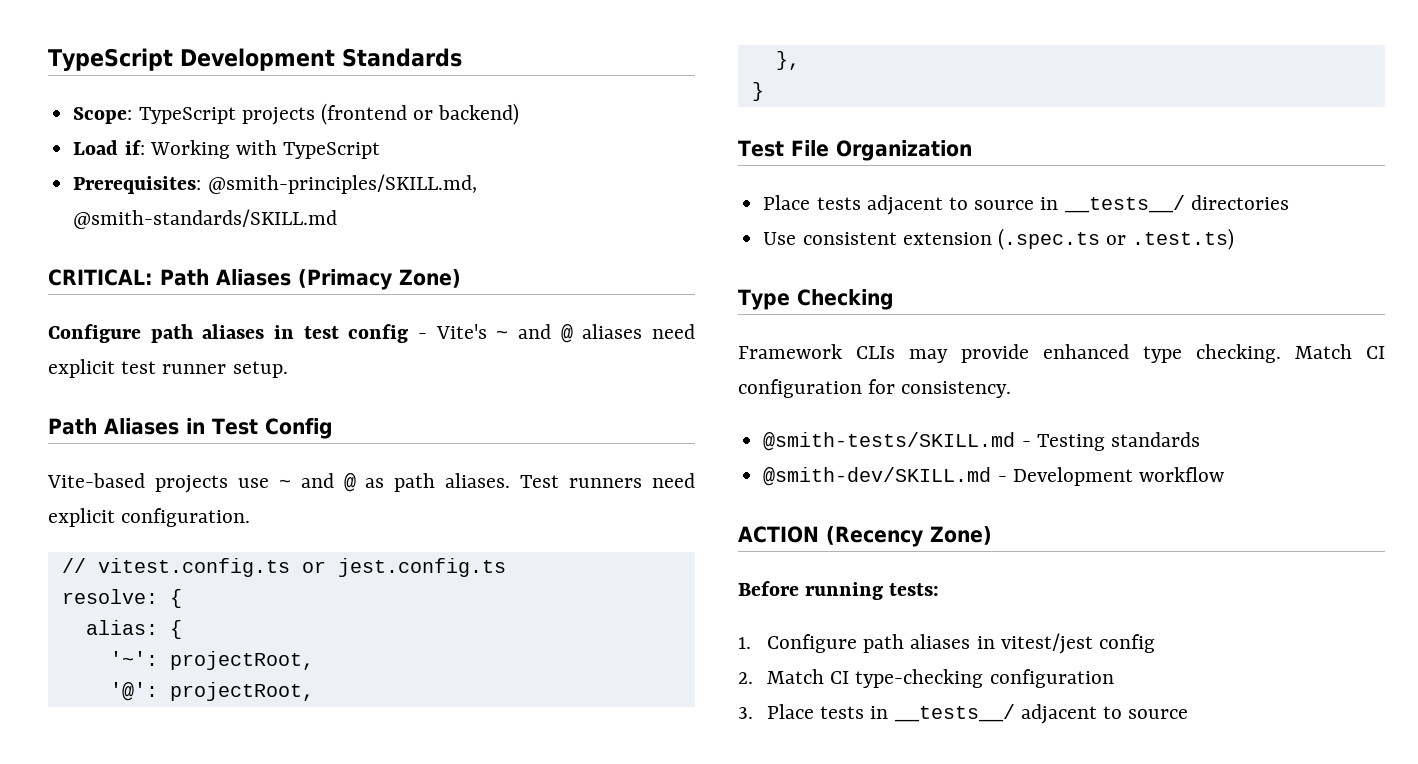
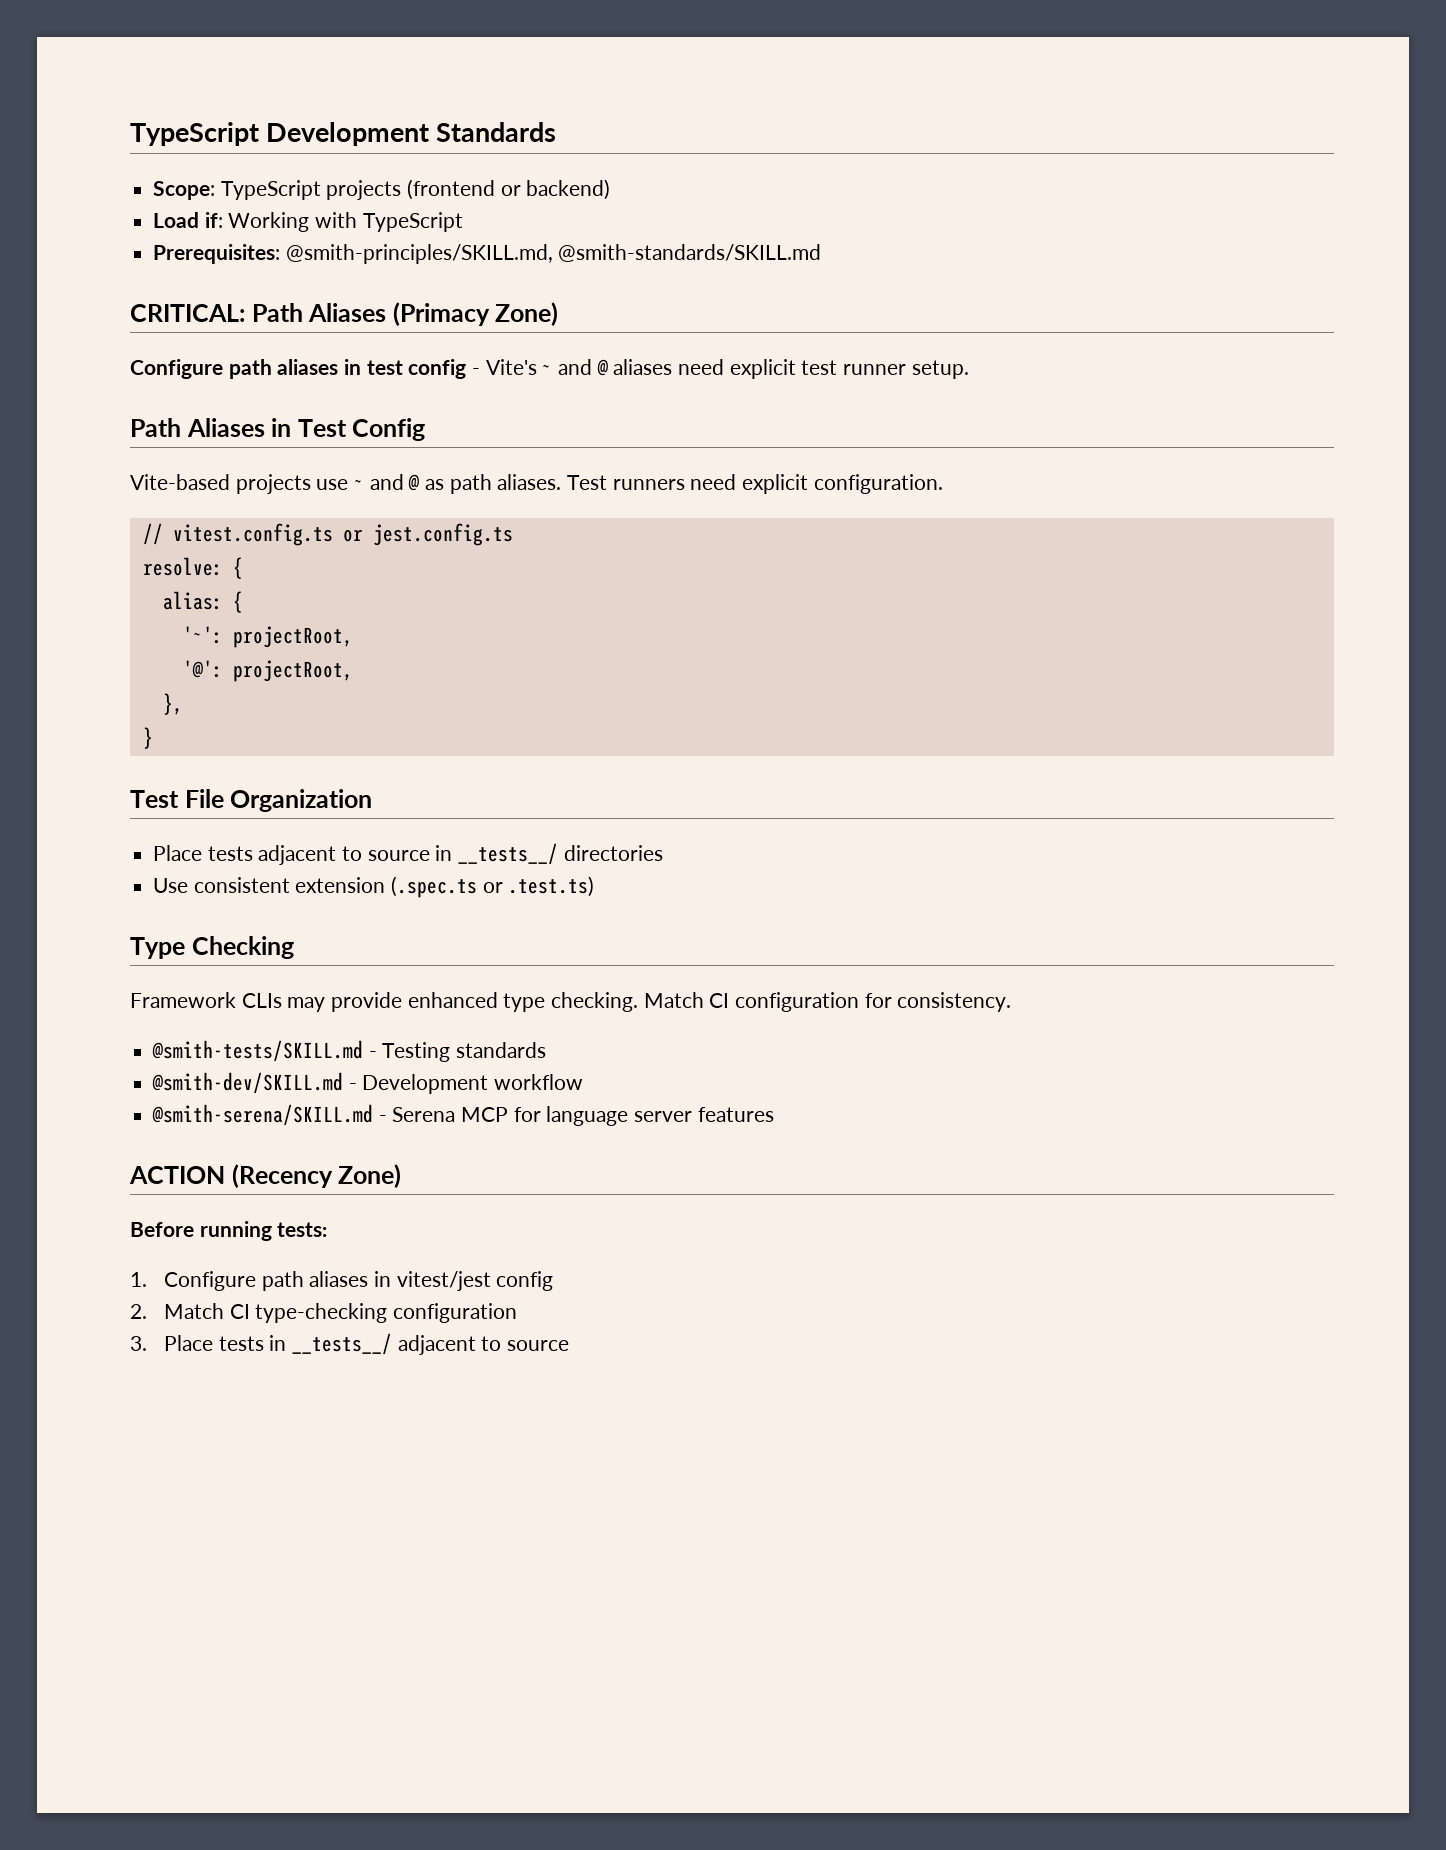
(1224, 474) none -> [152,1104,774,1126] // @smith-serena/SKILL.md - Serena MCP for language server features

